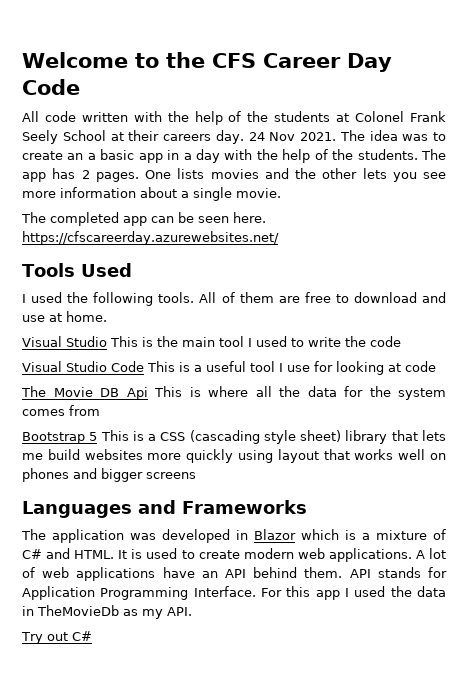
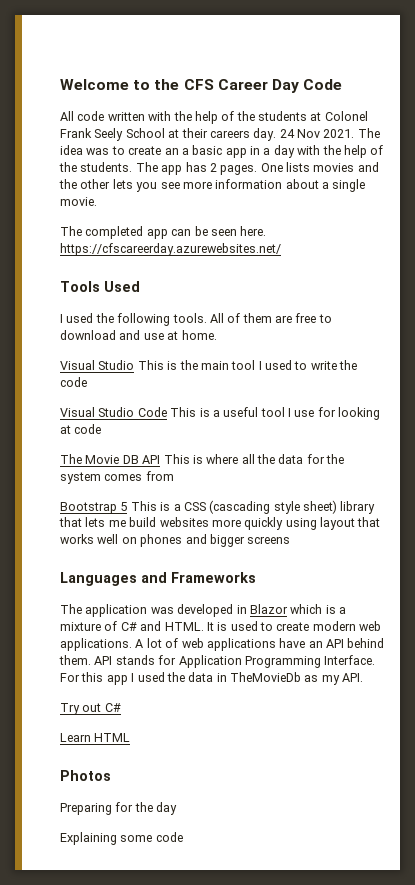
[126,387,148,400] Api -> [142,455,161,464] API
(92, 636) none -> [60,733,131,742] [60,770,111,781] [60,802,178,815] [60,832,183,845] // Learn HTML // Photos // Preparing for the day // Explaining some code

